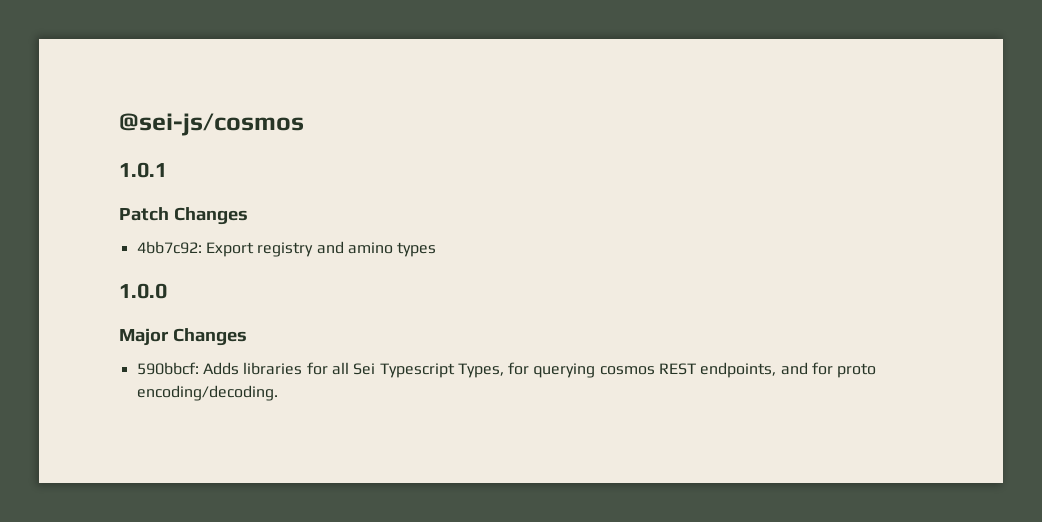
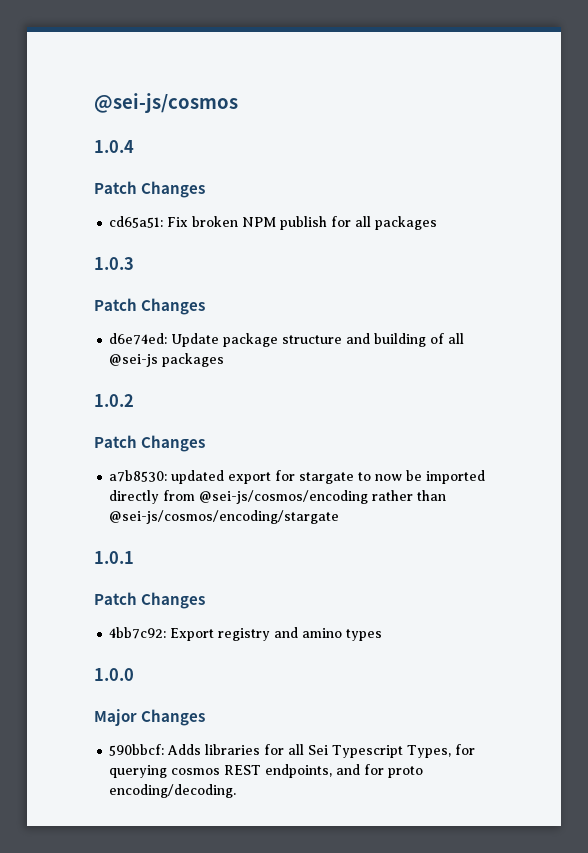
(304, 124) none -> [94,140,134,153] [94,181,206,198] [109,216,438,230] [94,257,134,270] [94,298,206,315] [109,333,465,347] [109,353,225,367] [94,394,134,407] [94,435,206,452] [109,470,486,484] [109,490,447,504] [109,510,340,524] // 1.0.4 // Patch Changes // cd65a51: Fix broken NPM publish for all packages // 1.0.3 // Patch Changes // d6e74ed: Update package structure and building of all @sei-js packages // 1.0.2 // Patch Changes // a7b8530: updated export for stargate to now be imported directly from @sei-js/cosmos/encoding rather than @sei-js/cosmos/encoding/stargate

